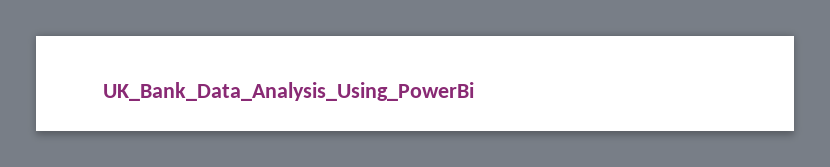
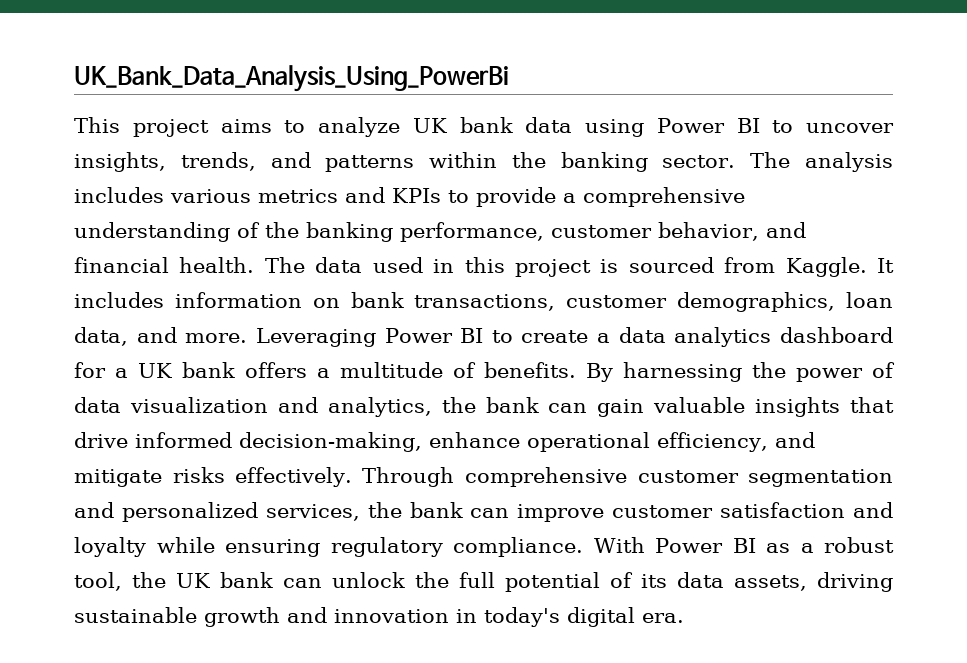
(474, 91) none -> [74,117,895,137] [74,152,893,172] [74,187,745,207] [74,222,806,242] [74,257,894,277] [74,292,893,312] [74,327,893,347] [74,362,895,382] [74,397,894,417] [74,432,815,452] [74,467,893,487] [74,502,894,522] [74,537,894,557] [74,572,893,592] [74,607,684,627] // This project aims to analyze UK bank data using Power BI to uncover insights, trends, and patterns within the banking sector. The analysis includes various metrics and KPIs to provide a comprehensive understanding of the banking performance, customer behavior, and financial health. The data used in this project is sourced from Kaggle. It includes information on bank transactions, customer demographics, loan data, and more. Leveraging Power BI to create a data analytics dashboard for a UK bank offers a multitude of benefits. By harnessing the power of data visualization and analytics, the bank can gain valuable insights that drive informed decision-making, enhance operational efficiency, and mitigate risks effectively. Through comprehensive customer segmentation and personalized services, the bank can improve customer satisfaction and loyalty while ensuring regulatory compliance. With Power BI as a robust tool, the UK bank can unlock the full potential of its data assets, driving sustainable growth and innovation in today's digital era.

